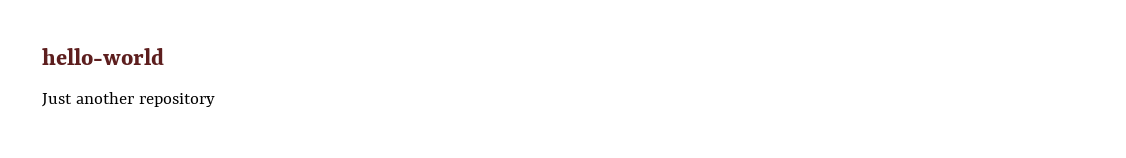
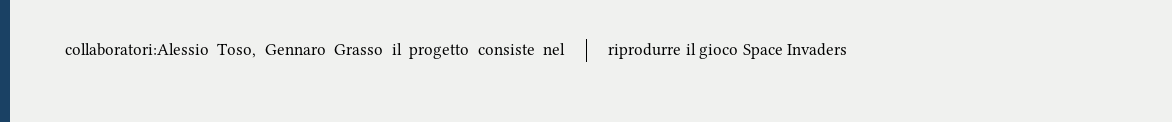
[42,48,164,65] [42,92,215,107] hello-world // Just another repository -> [65,43,848,59] collaboratori:Alessio Toso, Gennaro Grasso il progetto consiste nel riprodurre il gioco Space Invaders

